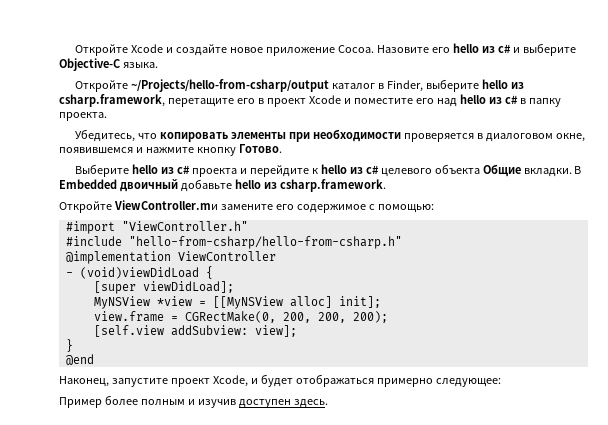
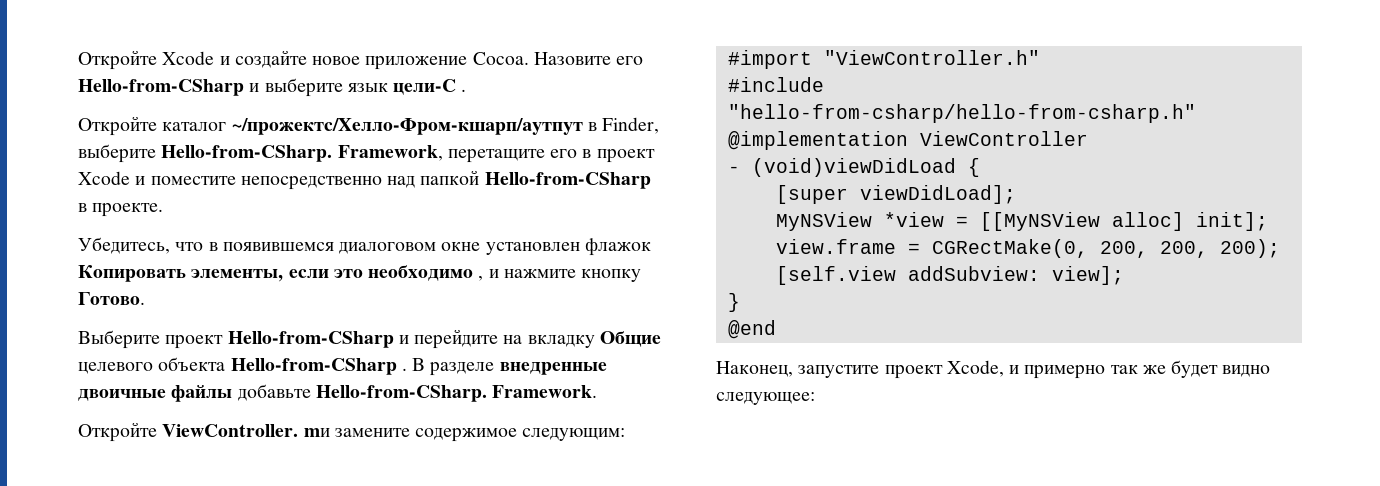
[452,43,576,56] [59,58,158,71] [74,79,375,92] hello из c# и выберите Objective-C языка. // Откройте ~/Projects/hello-from-csharp/output каталог -> [78,78,467,97] [78,116,583,136] Hello-from-CSharp и выберите язык цели-C . // Откройте каталог ~/прожектс/Хелло-Фром-кшарп/аутпут
[481,79,524,89] [59,94,165,107] hello из csharp.framework, -> [161,145,443,162] Hello-from-CSharp. Framework,
[415,94,561,107] [59,112,107,121] [74,129,585,142] [59,147,133,153] его над hello из c# в папку проекта. // Убедитесь, что копировать элементы при необходимости проверяется в диалоговом окне, появившемся -> [240,170,651,190] [78,203,164,217] [78,237,651,256] [78,265,484,282] непосредственно над папкой Hello-from-CSharp в проекте. // Убедитесь, что в появившемся диалоговом окне установлен флажок Копировать элементы, если это необходимо ,
[131,164,582,177] [59,179,386,192] [59,200,434,213] hello из c# проекта и перейдите к hello из c# целевого объекта Общие вкладки. В Embedded двоичный добавьте hello из csharp.framework. // Откройте ViewController.mи замените его содержимое с помощью: -> [165,329,661,349] [78,357,607,376] [78,384,598,402] [78,422,626,442] проект Hello-from-CSharp и перейдите на вкладку Общие целевого объекта Hello-from-CSharp . В разделе внедренные двоичные файлы добавьте Hello-from-CSharp. Framework. // Откройте ViewController. mи замените содержимое следующим:
[260,374,501,387] [59,395,328,408] будет отображаться примерно следующее: // Пример более полным и изучив доступен здесь. -> [1024,360,1271,379] [716,392,815,405] примерно так же будет видно следующее:

